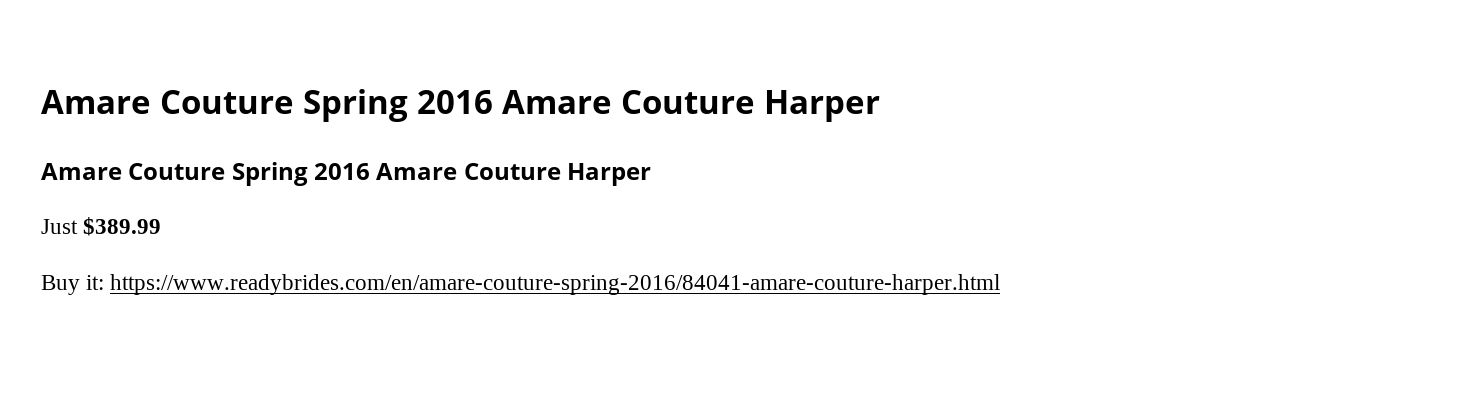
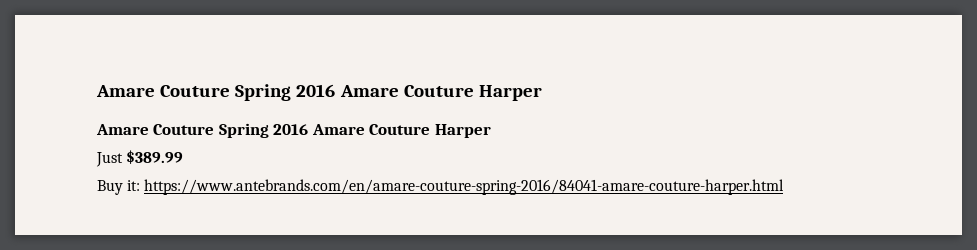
[110,274,1001,295] https://www.readybrides.com/en/amare-couture-spring-2016/84041-amare-couture-harper.html -> [144,179,785,195] https://www.antebrands.com/en/amare-couture-spring-2016/84041-amare-couture-harper.html

